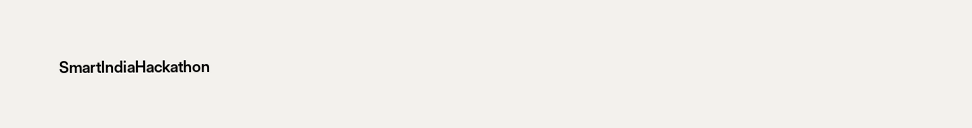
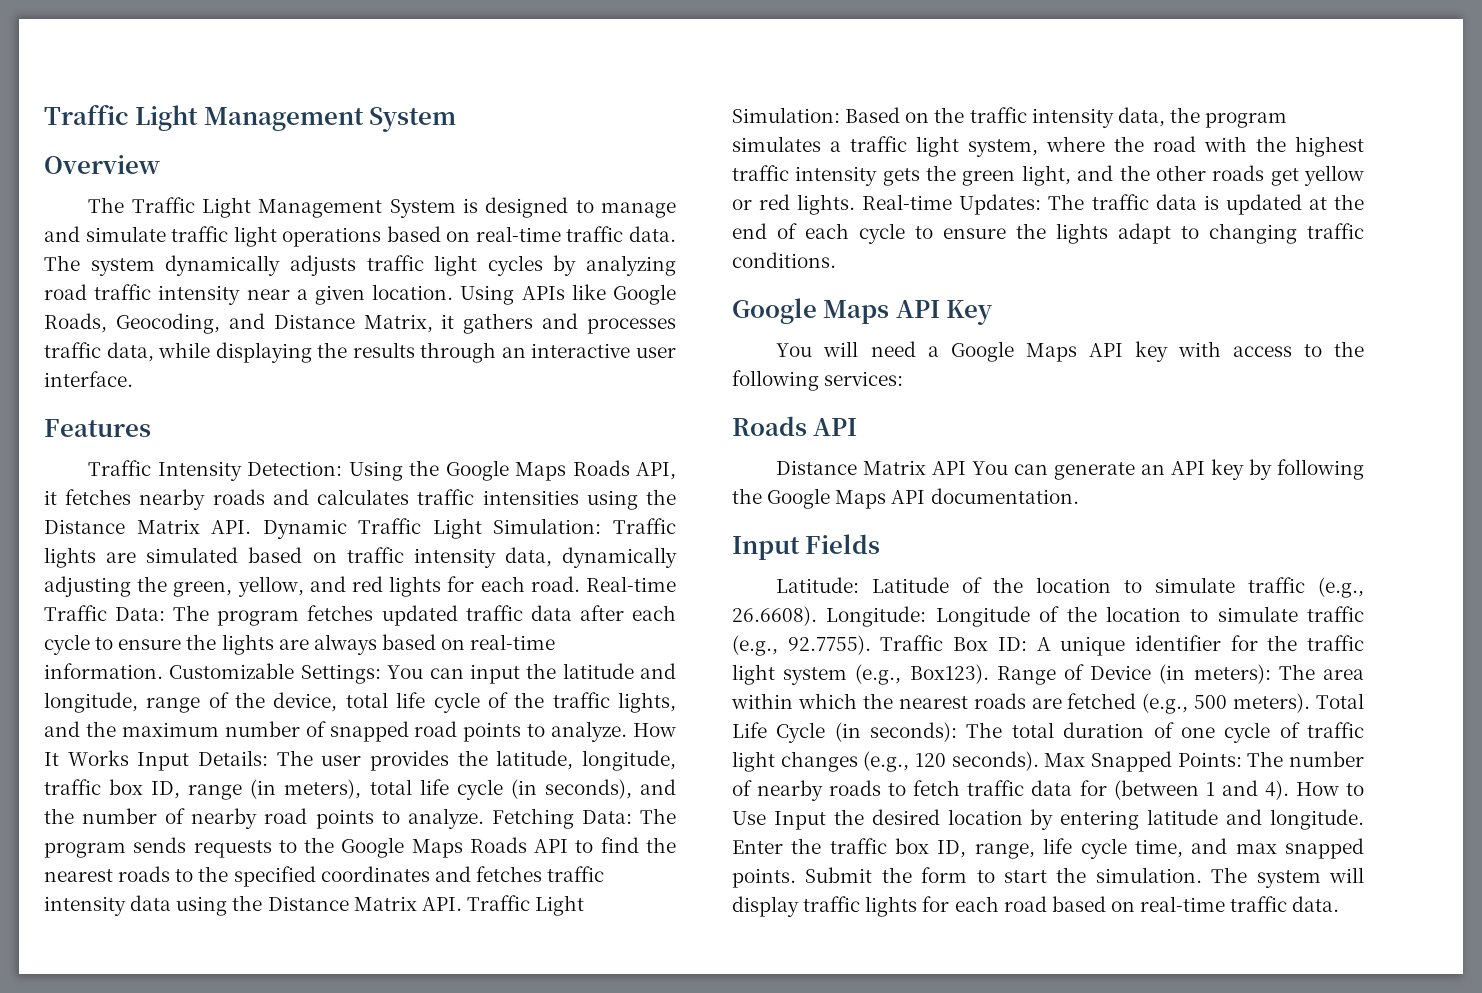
[58,59,211,74] SmartIndiaHackathon -> [44,104,457,132] [44,155,160,174] [88,197,677,218] [44,226,676,247] [44,255,676,276] [44,284,677,305] [44,313,676,334] [44,342,676,363] [44,371,133,387] [44,419,151,437] [88,460,677,481] [44,489,676,510] [44,518,676,539] [44,547,677,568] [44,576,676,597] [44,605,676,626] [44,634,556,655] [44,663,676,684] [44,692,676,713] [44,721,676,742] [44,750,677,771] [44,779,676,800] [44,808,677,829] [44,837,676,858] [44,866,605,887] [44,895,585,916] [732,107,1288,128] [732,136,1364,157] [732,165,1364,186] [732,194,1364,215] [732,223,1364,244] [732,252,836,268] [732,298,993,325] [776,341,1364,362] [732,370,904,391] [732,416,858,436] [776,459,1364,480] [732,488,1079,509] [732,534,881,560] [776,577,1364,598] [732,606,1364,627] [732,635,1364,656] [732,664,1364,685] [731,693,1364,714] [732,722,1364,743] [732,751,1364,772] [732,780,1364,801] [732,809,1364,830] [732,838,1364,859] [732,867,1364,888] [732,896,1340,917] Traffic Light Management System // Overview // The Traffic Light Management System is designed to manage and simulate traffic light operations based on real-time traffic data. The system dynamically adjusts traffic light cycles by analyzing road traffic intensity near a given location. Using APIs like Google Roads, Geocoding, and Distance Matrix, it gathers and processes traffic data, while displaying the results through an interactive user interface. // Features // Traffic Intensity Detection: Using the Google Maps Roads API, it fetches nearby roads and calculates traffic intensities using the Distance Matrix API. Dynamic Traffic Light Simulation: Traffic lights are simulated based on traffic intensity data, dynamically adjusting the green, yellow, and red lights for each road. Real-time Traffic Data: The program fetches updated traffic data after each cycle to ensure the lights are always based on real-time information. Customizable Settings: You can input the latitude and longitude, range of the device, total life cycle of the traffic lights, and the maximum number of snapped road points to analyze. How It Works Input Details: The user provides the latitude, longitude, traffic box ID, range (in meters), total life cycle (in seconds), and the number of nearby road points to analyze. Fetching Data: The program sends requests to the Google Maps Roads API to find the nearest roads to the specified coordinates and fetches traffic intensity data using the Distance Matrix API. Traffic Light Simulation: Based on the traffic intensity data, the program simulates a traffic light system, where the road with the highest traffic intensity gets the green light, and the other roads get yellow or red lights. Real-time Updates: The traffic data is updated at the end of each cycle to ensure the lights adapt to changing traffic conditions. // Google Maps API Key // You will need a Google Maps API key with access to the following services: // Roads API // Distance Matrix API You can generate an API key by following the Google Maps API documentation. // Input Fields // Latitude: Latitude of the location to simulate traffic (e.g., 26.6608). Longitude: Longitude of the location to simulate traffic (e.g., 92.7755). Traffic Box ID: A unique identifier for the traffic light system (e.g., Box123). Range of Device (in meters): The area within which the nearest roads are fetched (e.g., 500 meters). Total Life Cycle (in seconds): The total duration of one cycle of traffic light changes (e.g., 120 seconds). Max Snapped Points: The number of nearby roads to fetch traffic data for (between 1 and 4). How to Use Input the desired location by entering latitude and longitude. Enter the traffic box ID, range, life cycle time, and max snapped points. Submit the form to start the simulation. The system will display traffic lights for each road based on real-time traffic data.

